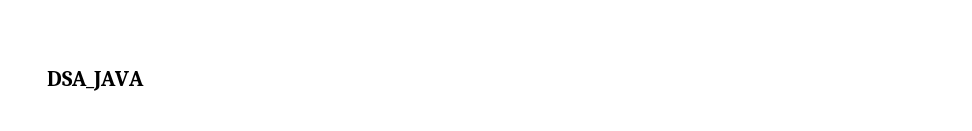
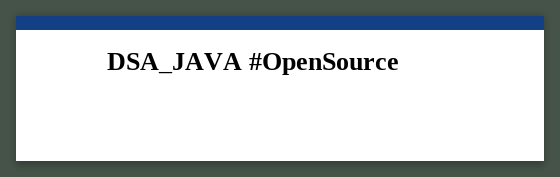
(144, 81) none -> [249,53,400,75] #OpenSource

